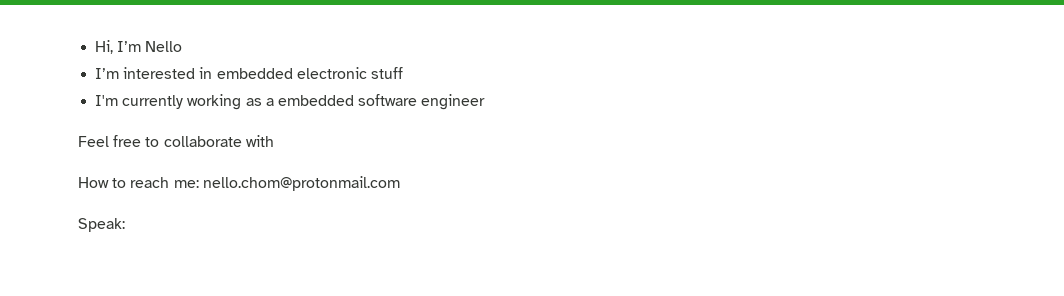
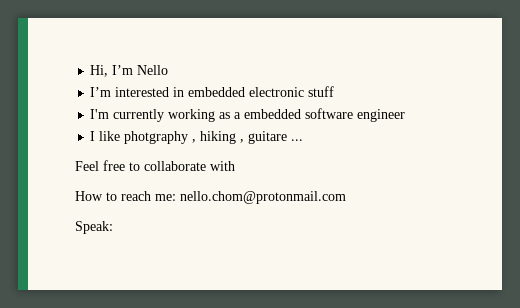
(486, 102) none -> [90,131,304,144] // I like photgraphy , hiking , guitare ...

